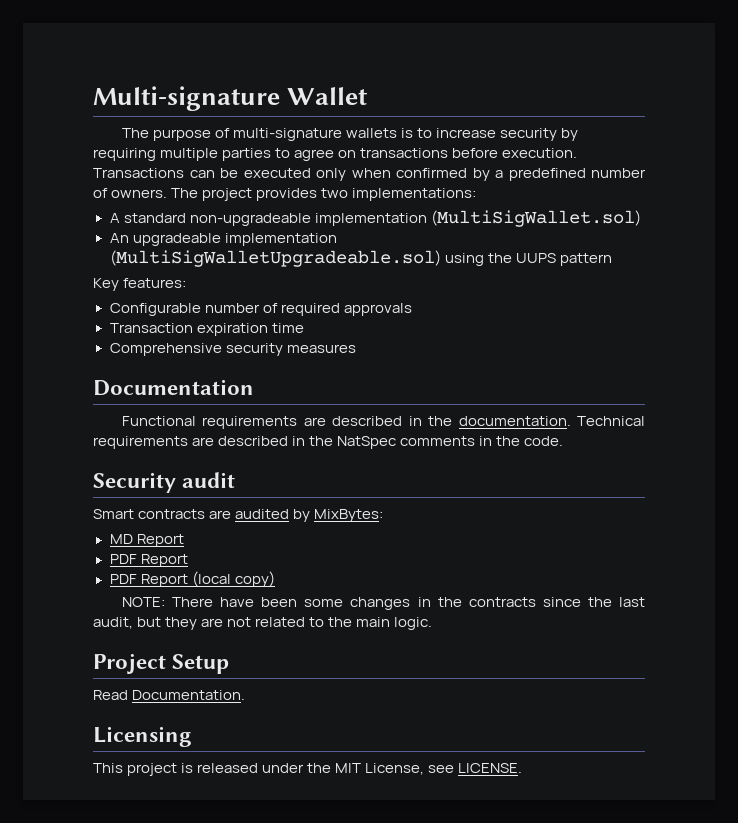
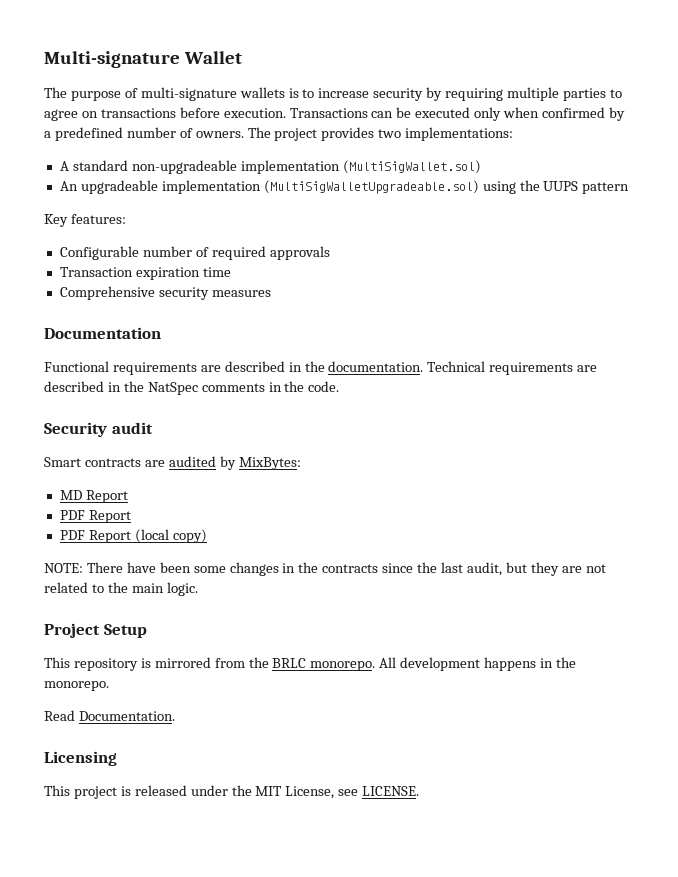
(230, 664) none -> [44,657,576,671] [44,681,109,691] // This repository is mirrored from the BRLC monorepo. All development happens in the monorepo.

